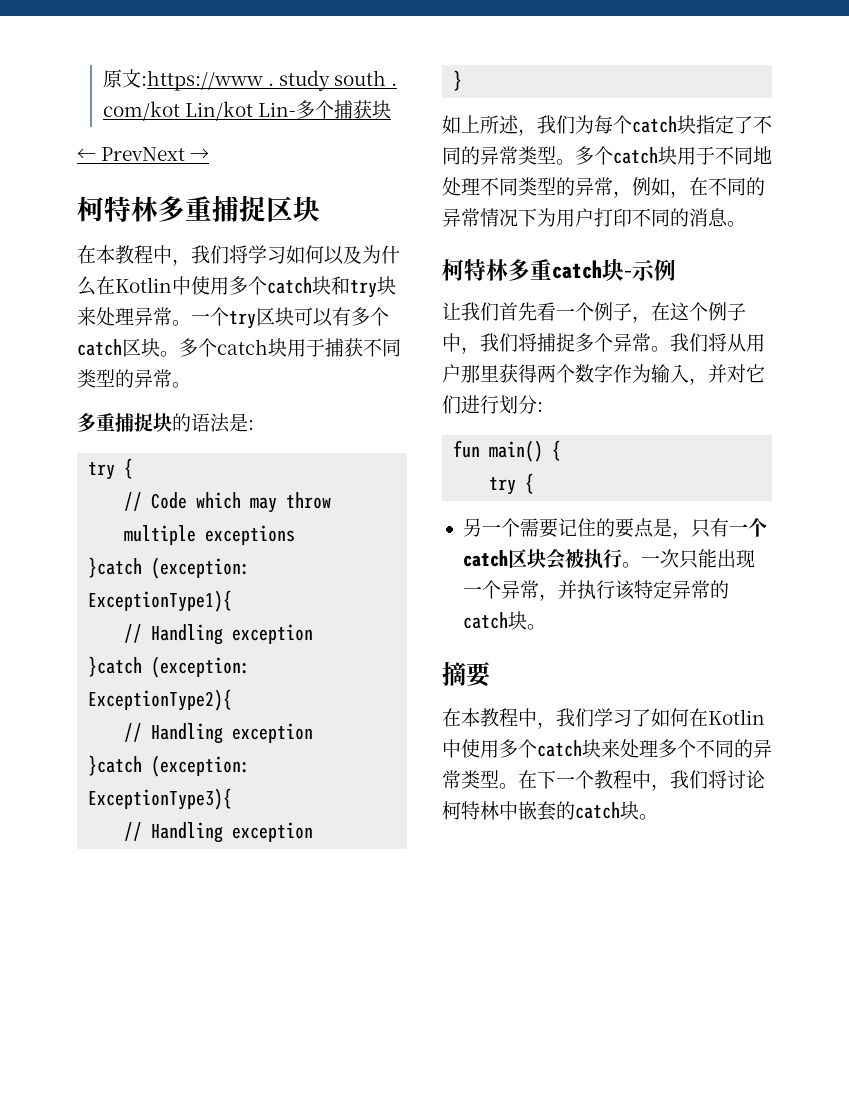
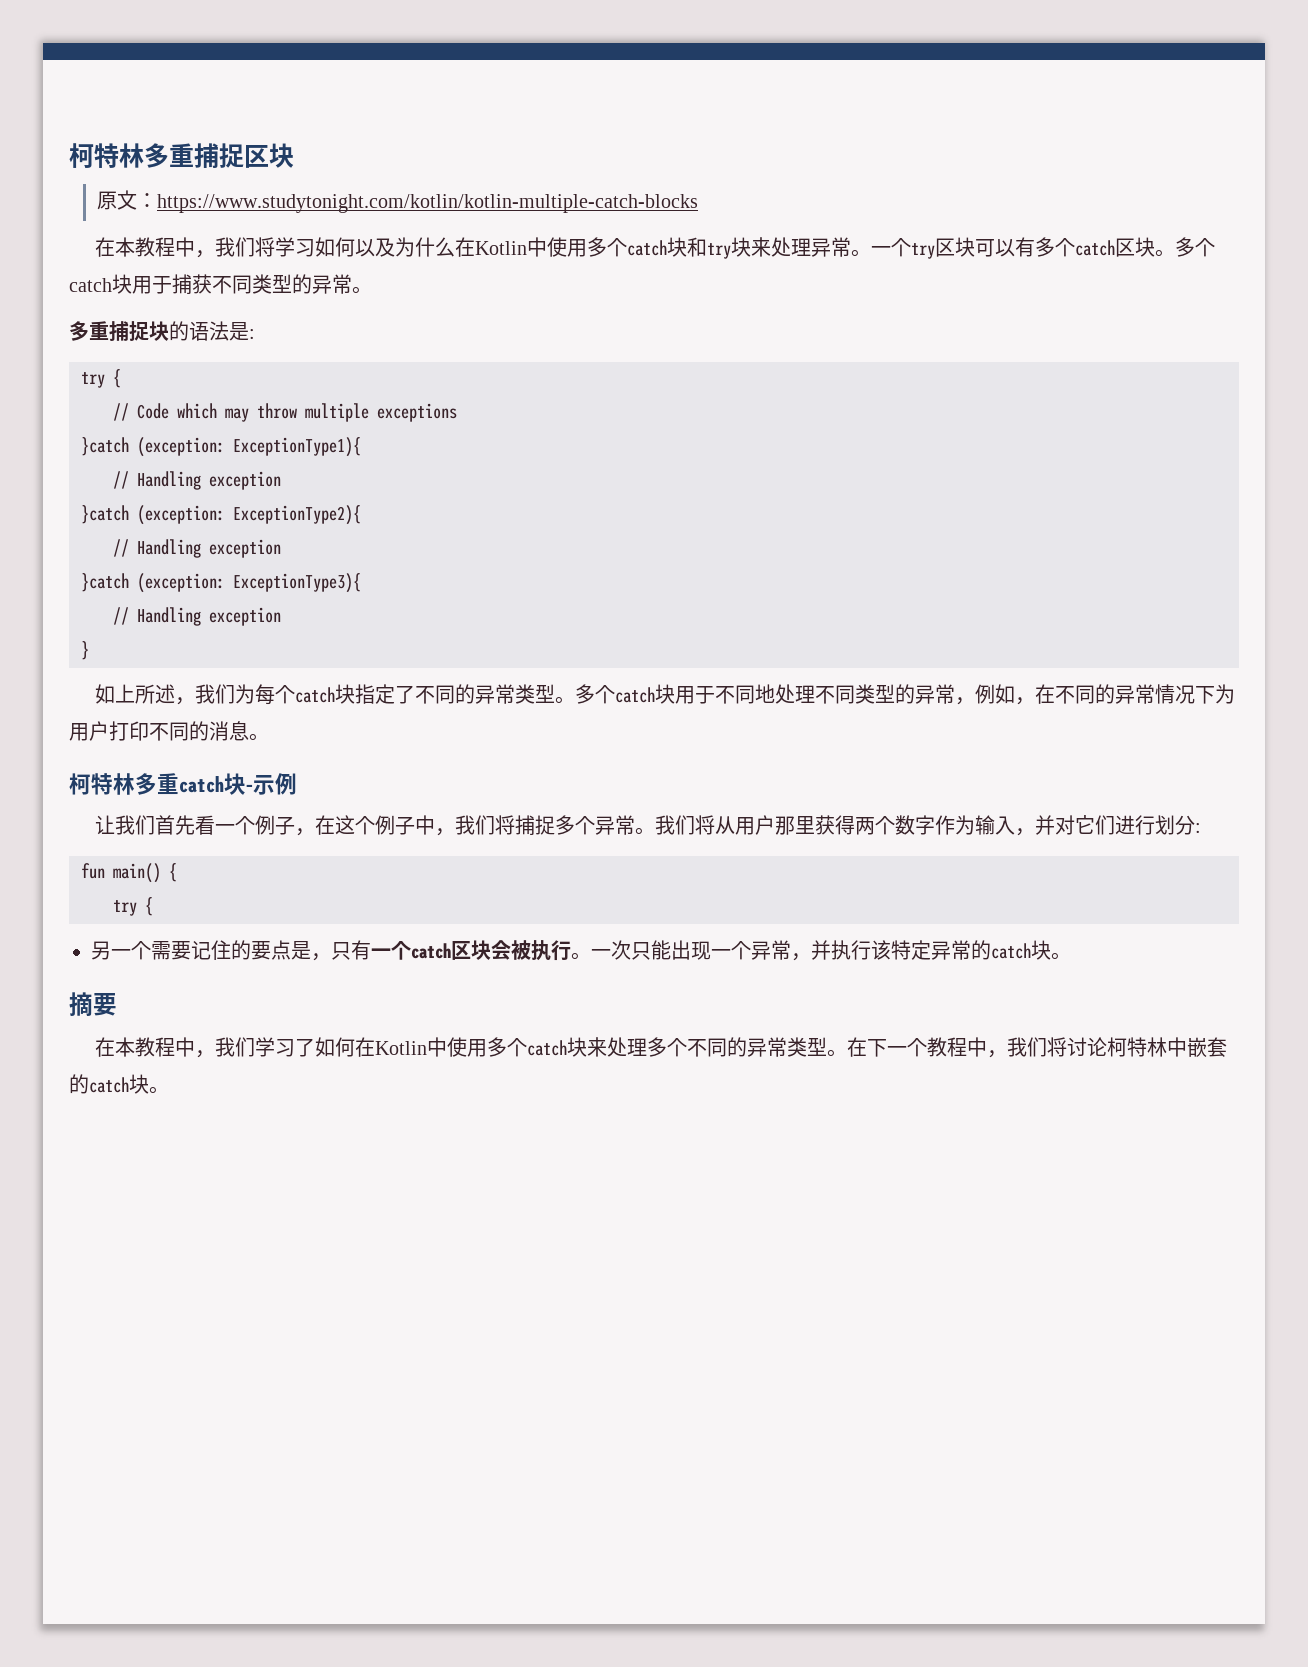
[102,69,398,91] [102,100,392,121] [77,147,210,161] 原文:https://www . study south . com/kot Lin/kot Lin-多个捕获块 // ← PrevNext → // -> (69, 155) none
(320, 209) none -> [96,190,698,213] // 原文：https://www.studytonight.com/kotlin/kotlin-multiple-catch-blocks

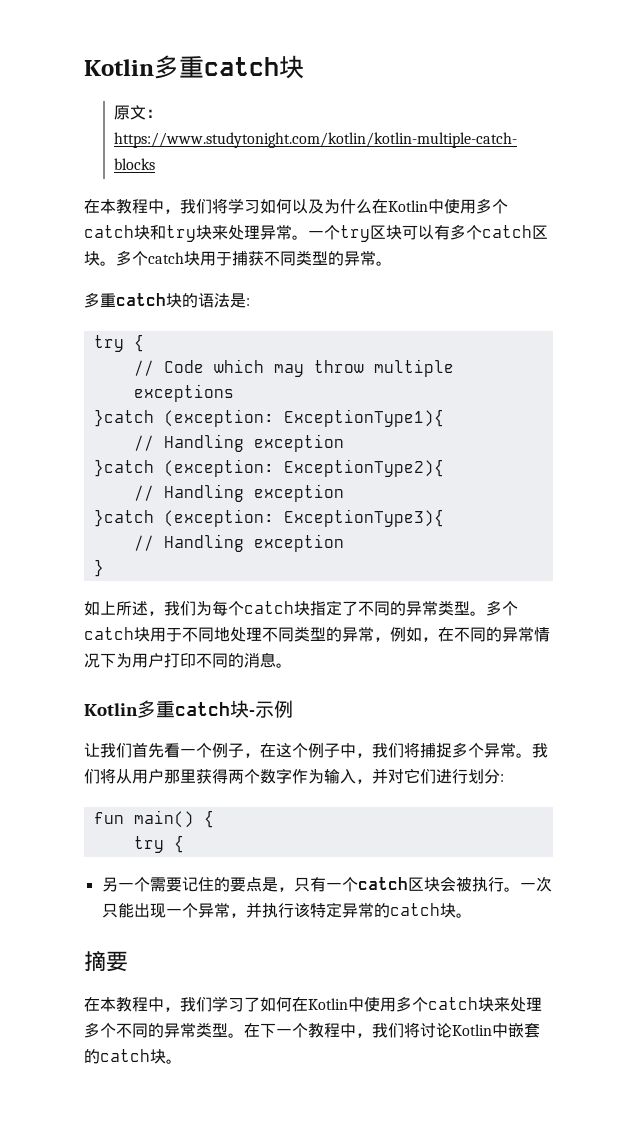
[69,143,269,169] 柯特林多重捕捉区 -> [84,55,279,79] Kotlin多重catch
[109,321,149,341] 捕捉 -> [116,293,166,306] catch
[69,773,135,795] 柯特林 -> [84,703,138,716] Kotlin
[1107,1037,1168,1057] 柯特林 -> [452,1024,492,1036] Kotlin

